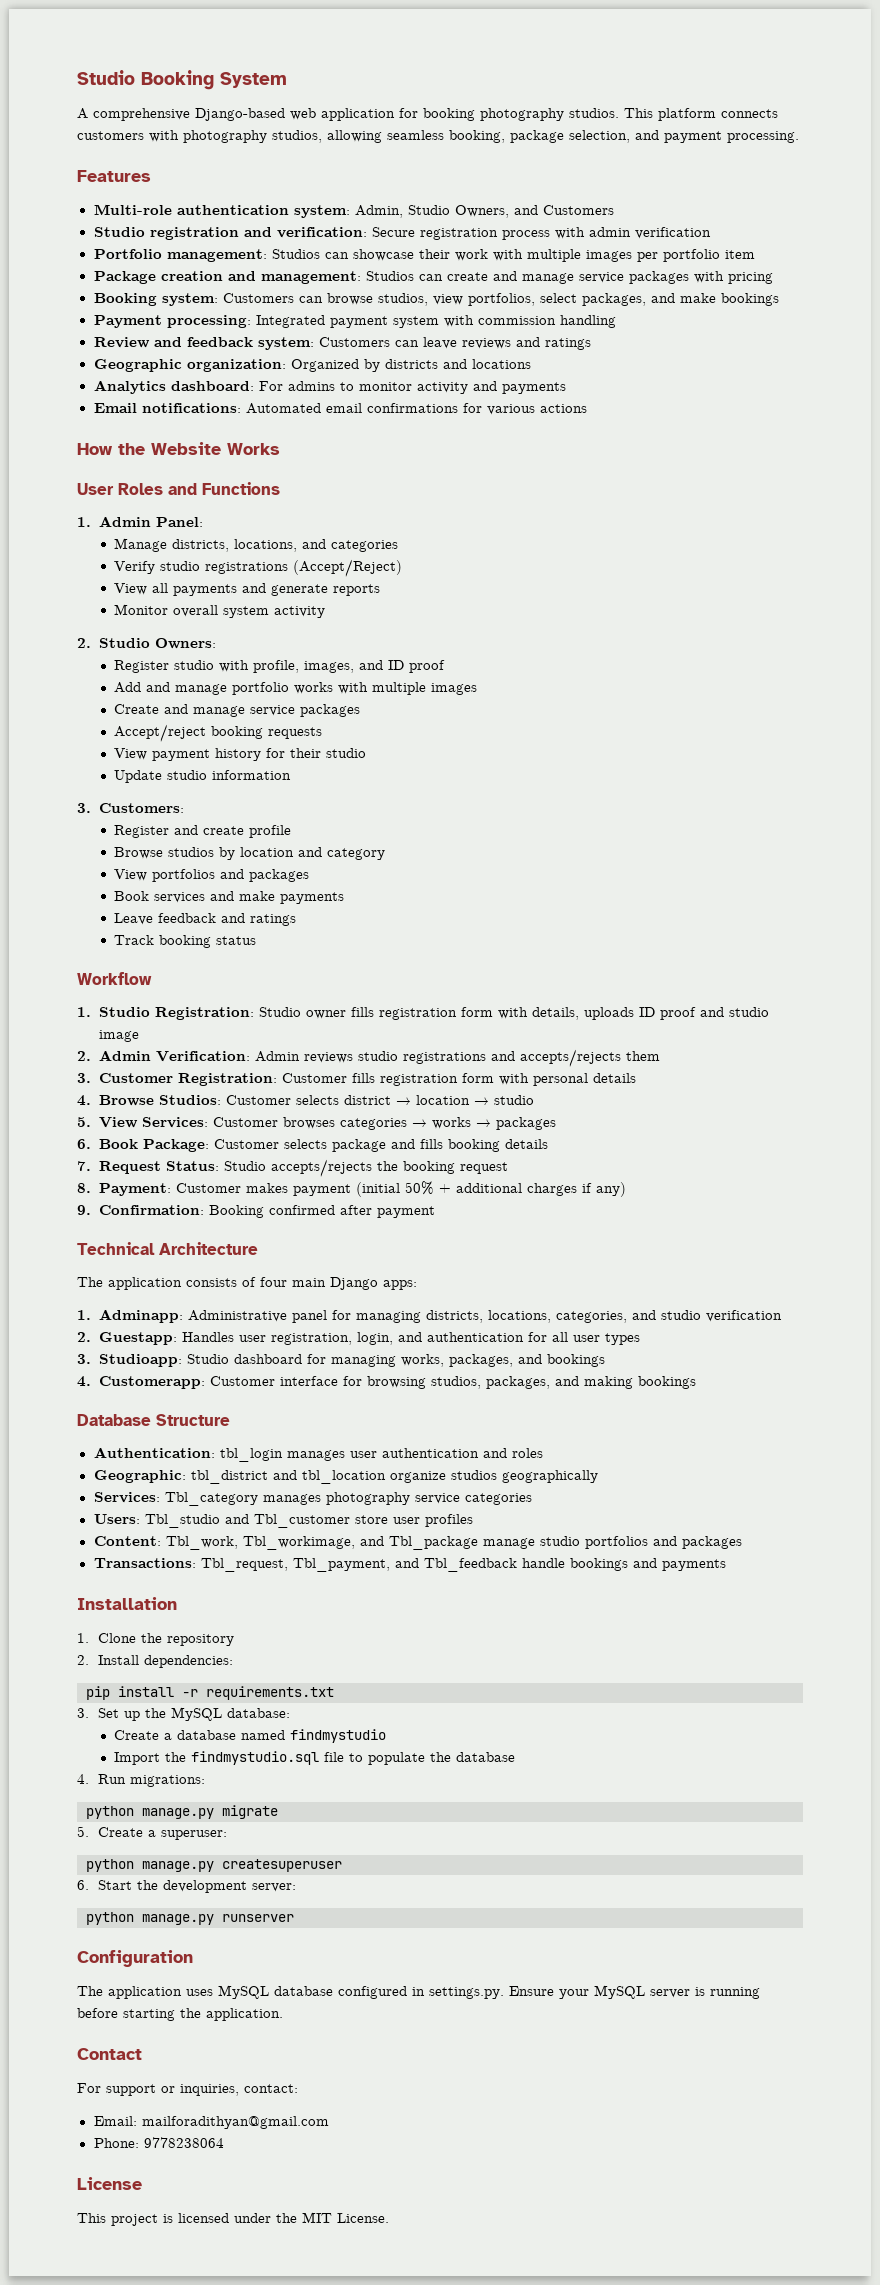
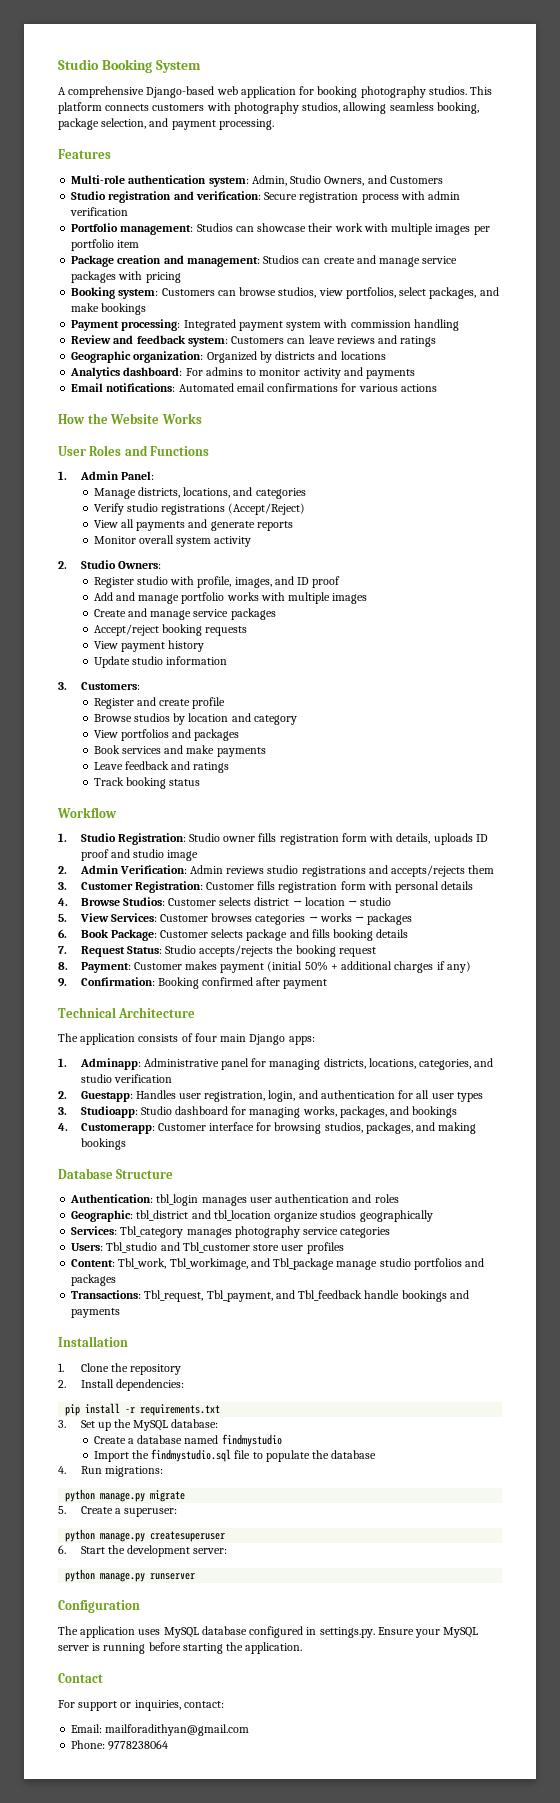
[266,748,367,758] for their studio -> (205, 646) none
[77,2177,142,2190] [77,2212,389,2226] // License // This project is licensed under the MIT License. -> (169, 1745) none

